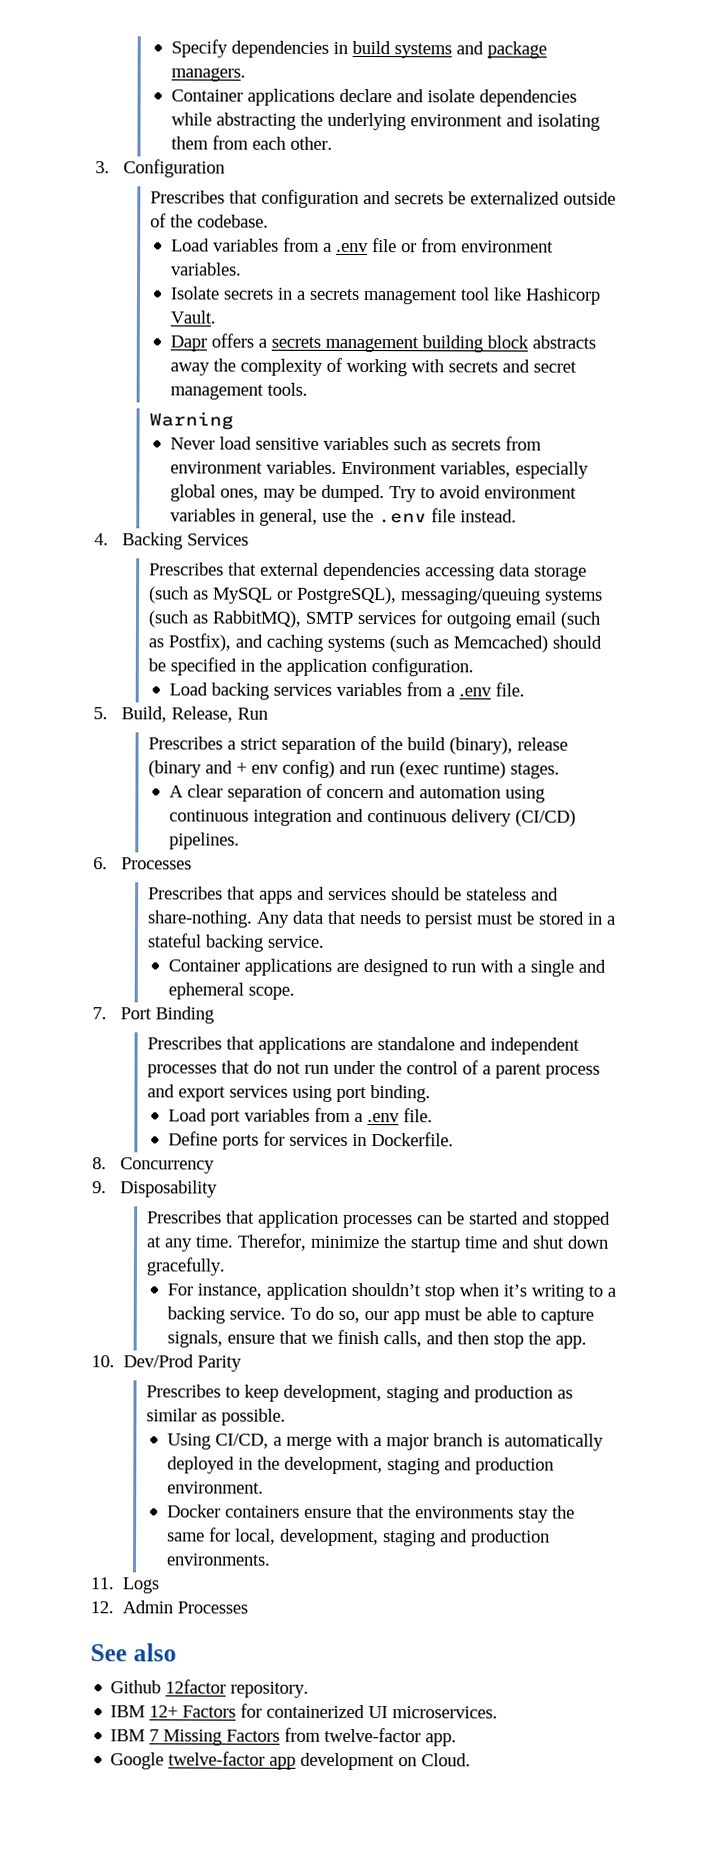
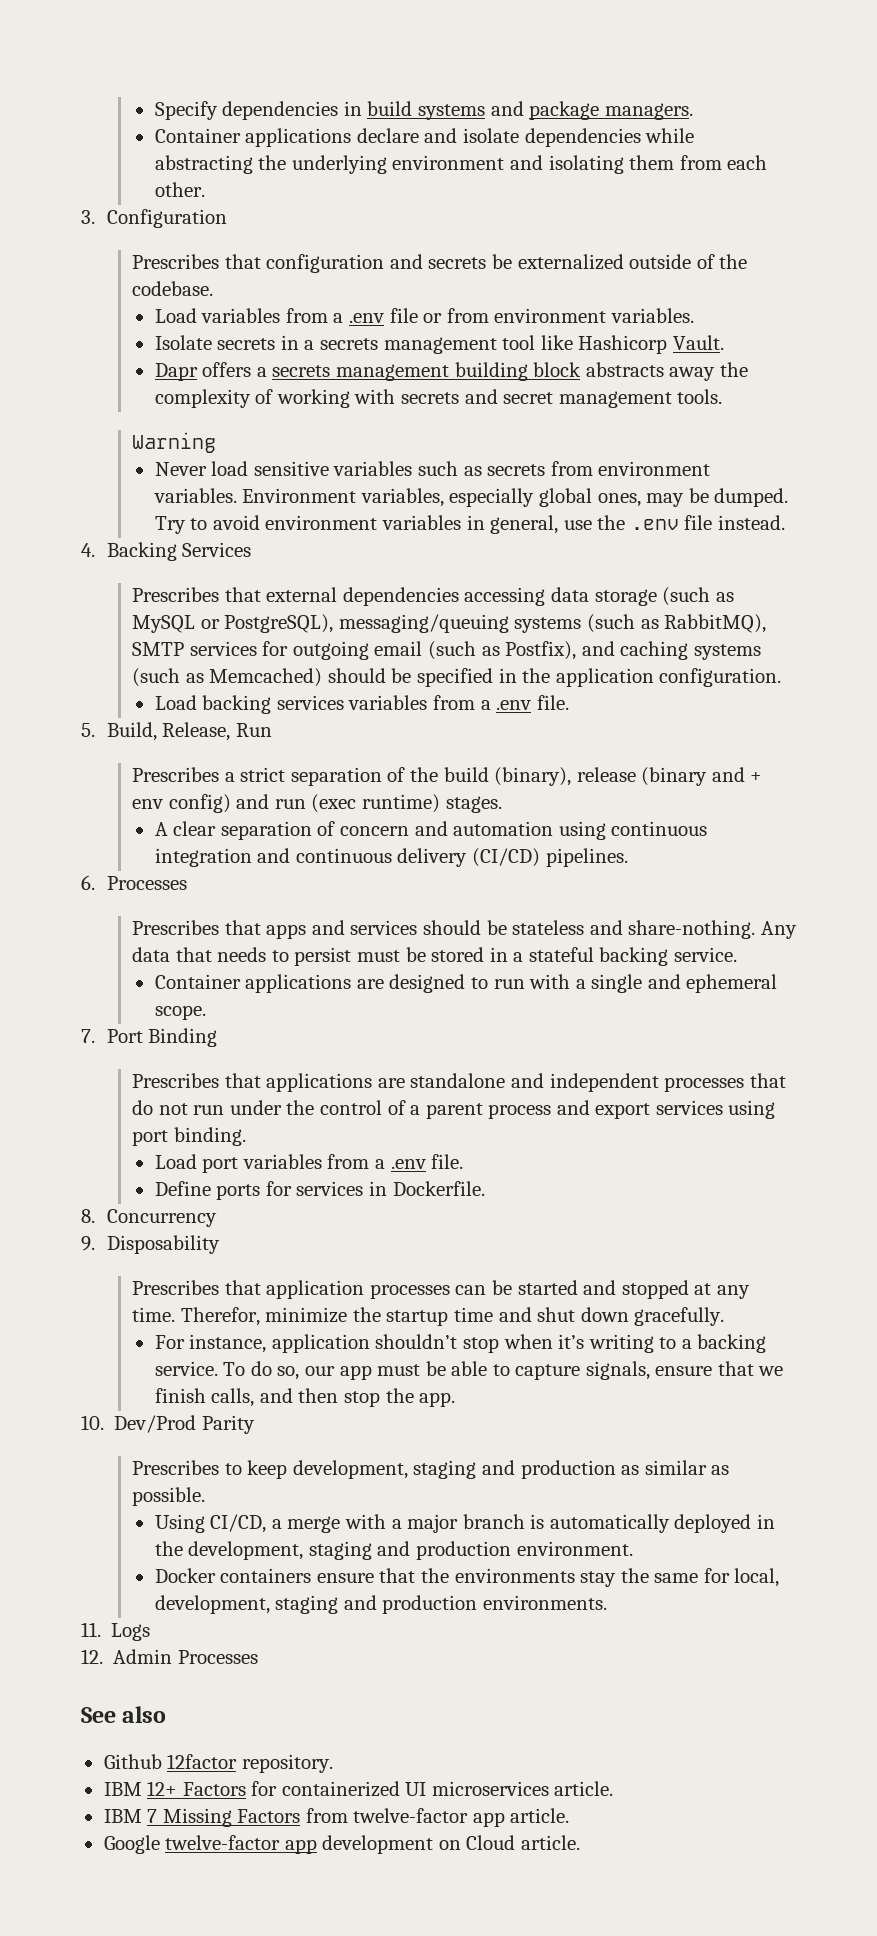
[392,1706,499,1719] microservices. -> [431,1781,614,1796] microservices article.
[425,1733,458,1747] app. -> [472,1808,570,1827] app article.
[421,1753,472,1767] Cloud. -> [466,1835,580,1850] Cloud article.

